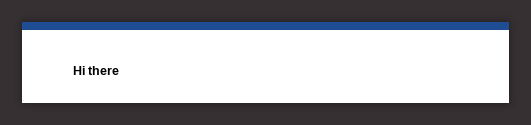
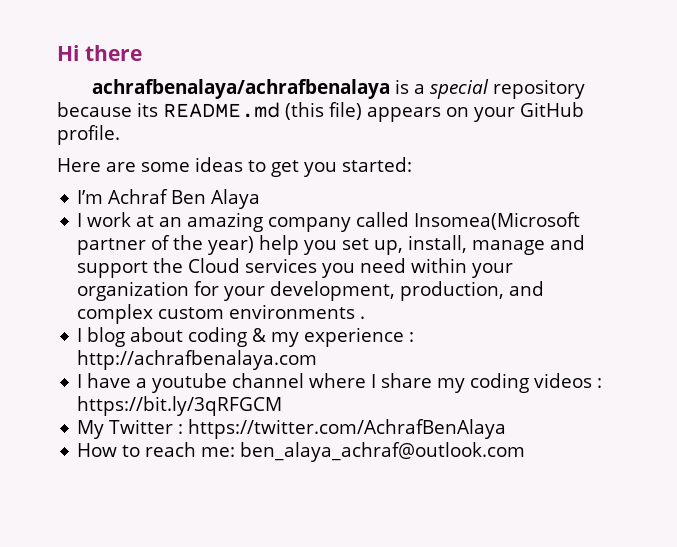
(120, 70) none -> [91,79,585,99] [57,102,584,122] [57,125,120,145] [57,157,412,177] [77,189,261,209] [77,212,581,232] [77,235,586,255] [77,258,514,278] [77,281,545,301] [77,304,366,324] [77,327,415,347] [77,350,318,370] [77,373,603,393] [77,396,283,416] [77,419,507,439] [77,442,526,462] // achrafbenalaya/achrafbenalaya is a special repository because its README.md (this file) appears on your GitHub profile. // Here are some ideas to get you started: // I’m Achraf Ben Alaya // I work at an amazing company called Insomea(Microsoft partner of the year) help you set up, install, manage and support the Cloud services you need within your organization for your development, production, and complex custom environments . // I blog about coding & my experience : http://achrafbenalaya.com // I have a youtube channel where I share my coding videos : https://bit.ly/3qRFGCM // My Twitter : https://twitter.com/AchrafBenAlaya // How to reach me: ben_alaya_achraf@outlook.com

